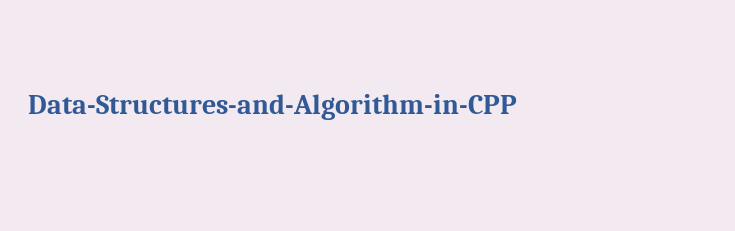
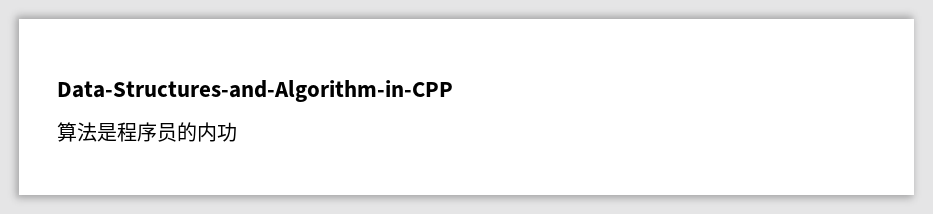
(517, 107) none -> [57,122,237,142] // 算法是程序员的内功

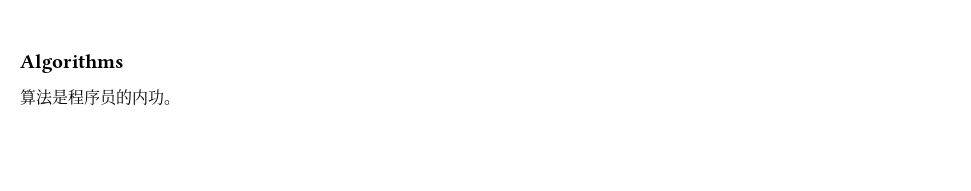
[57,80,453,102] Data-Structures-and-Algorithm-in-CPP -> [20,54,124,73] Algorithms
(237, 132) none -> [164,100,180,105] 。

